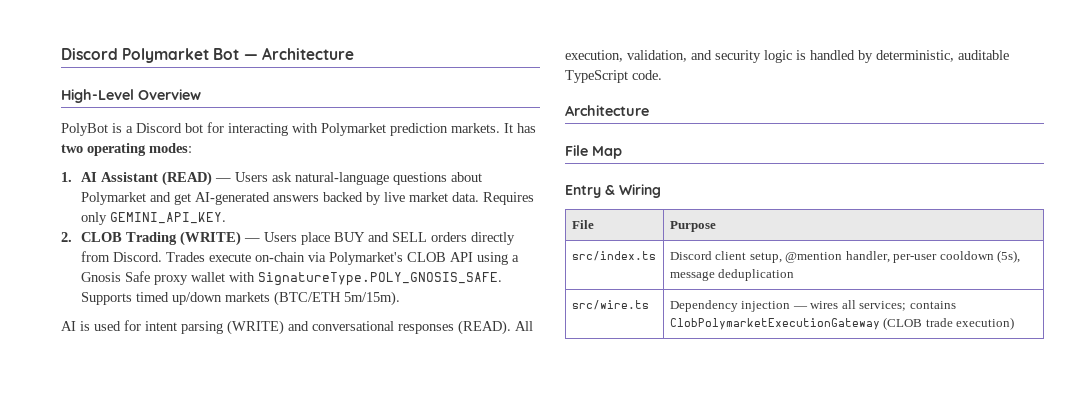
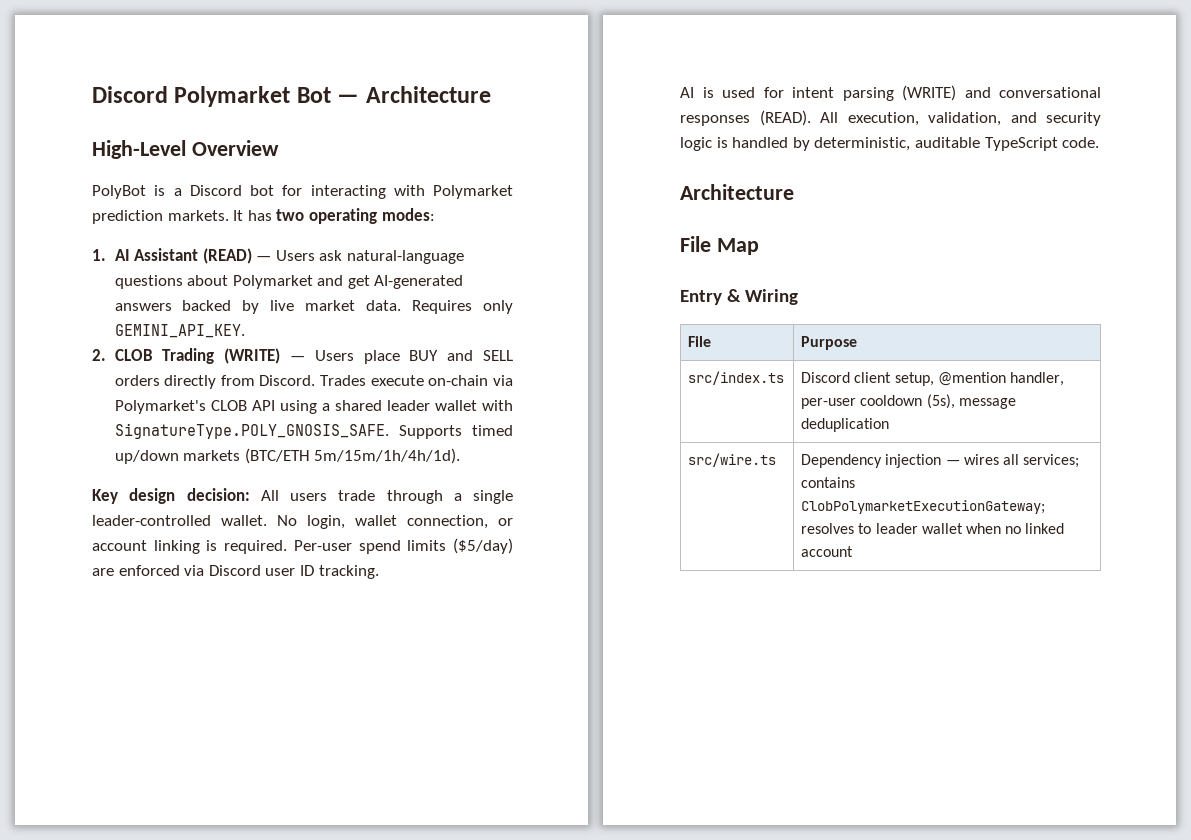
[80,271,188,285] Gnosis Safe proxy -> [334,400,430,411] shared leader
[343,291,400,306] 5m/15m). -> [314,448,461,464] [92,488,513,504] [92,515,513,529] [92,538,513,554] [92,565,379,579] 5m/15m/1h/4h/1d). // Key design decision: All users trade through a single leader-controlled wallet. No login, wallet connection, or account linking is required. Per-user spend limits ($5/day) are enforced via Discord user ID tracking.
[669,317,1015,330] ClobPolymarketExecutionGateway (CLOB trade execution) -> [801,500,1046,514] [801,523,1065,534] [801,546,854,557] ClobPolymarketExecutionGateway; resolves to leader wallet when no linked account

